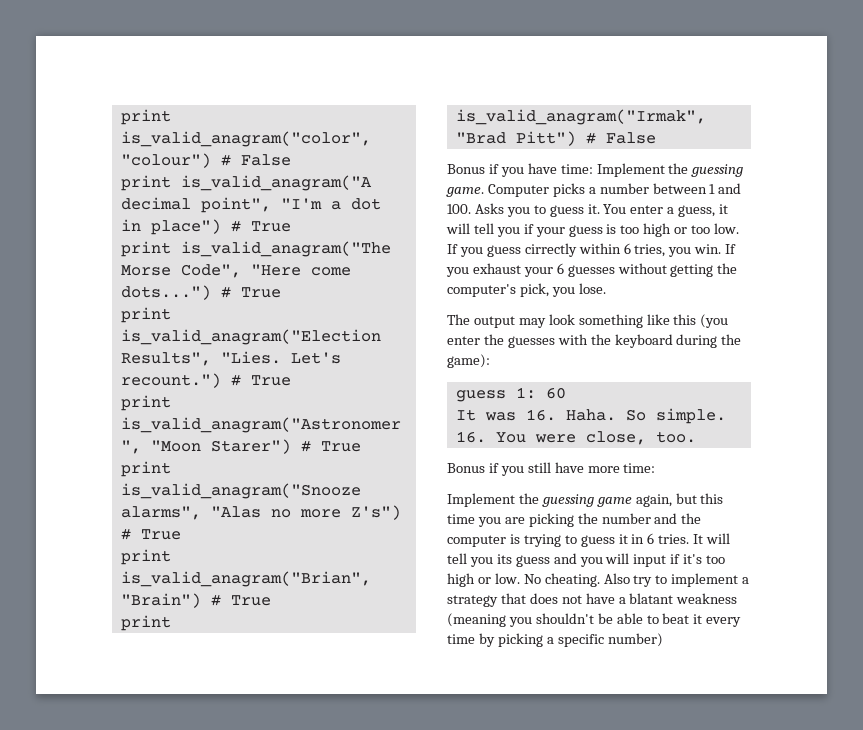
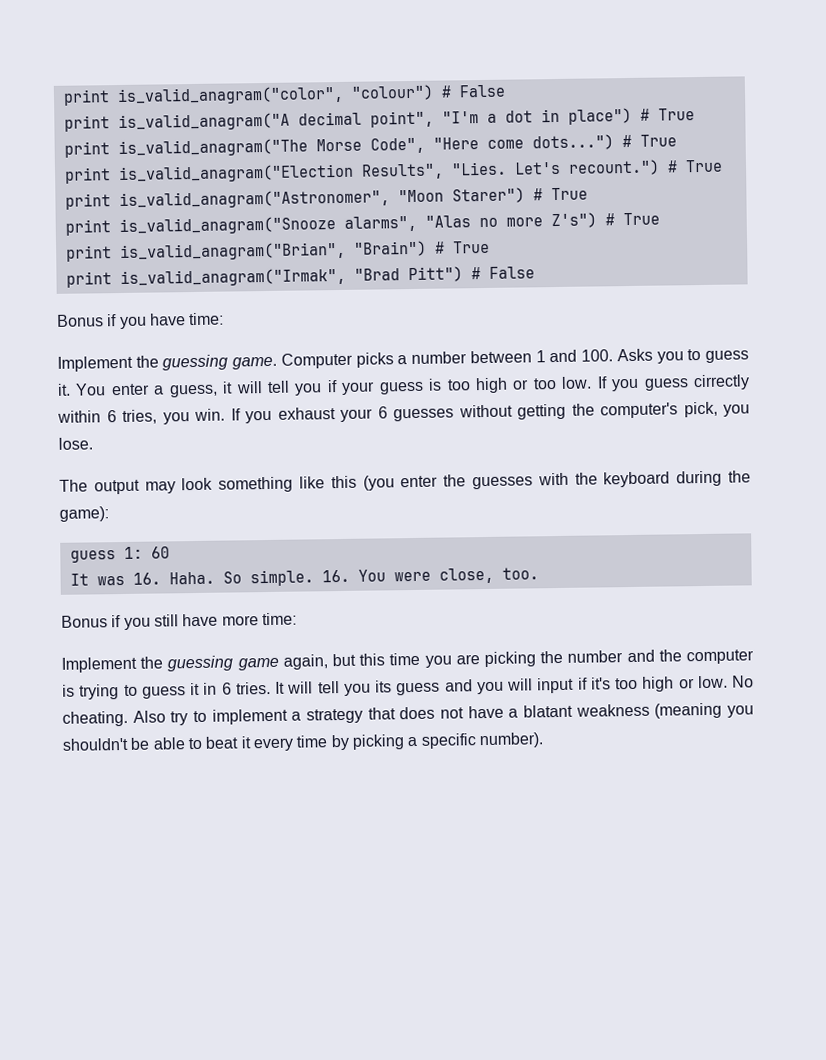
(593, 169) none -> (225, 319) //
[607,633,663,647] number) -> [478,732,544,749] number).

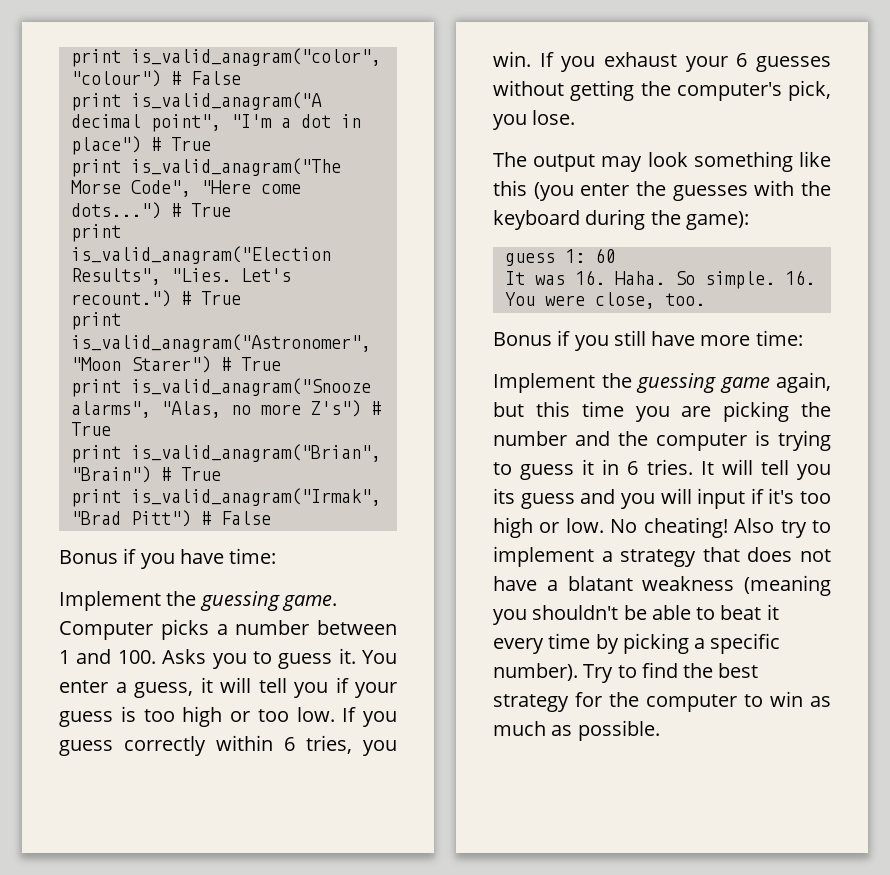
[424,215,471,228] "Alas -> [160,401,221,418] "Alas,
[693,374,751,391] cirrectly -> [124,736,206,756] correctly
[62,710,128,727] cheating. -> [643,517,728,538] cheating!
(544, 740) none -> [583,662,759,683] [493,691,831,712] [493,720,660,741] Try to find the best strategy for the computer to win as much as possible.

